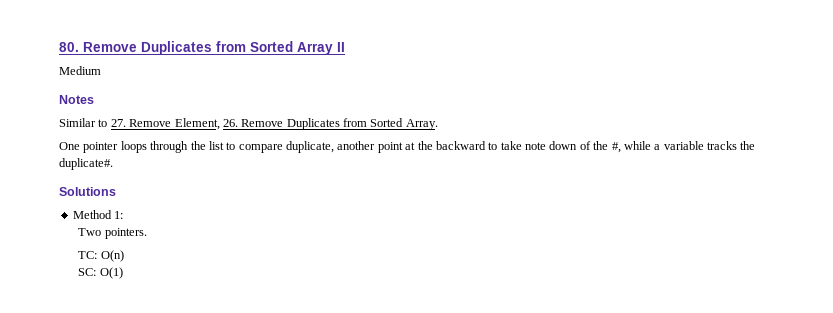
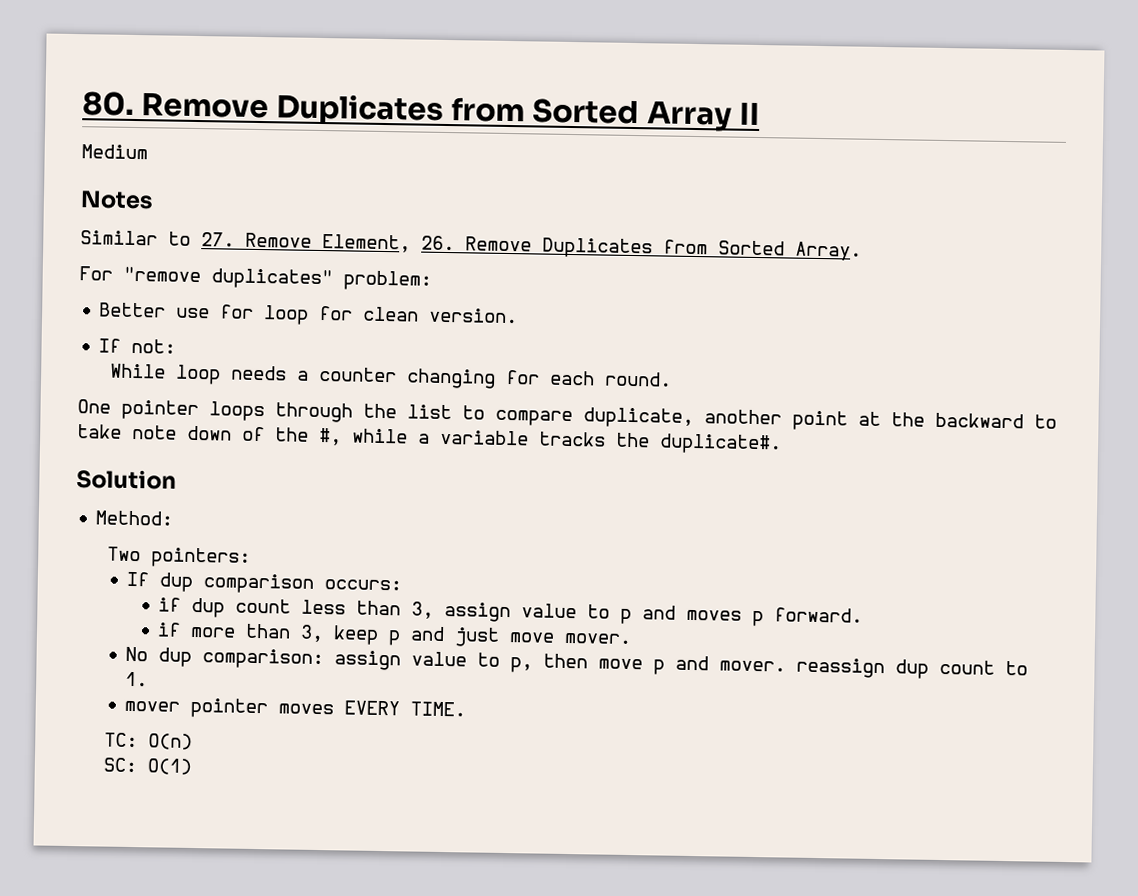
(438, 124) none -> [79,266,432,291] [99,302,519,325] [98,338,177,354] [109,363,672,389] // For "remove duplicates" problem: // Better use for loop for clean version. // If not: // While loop needs a counter changing for each round.
[59,187,116,196] [72,210,124,219] [78,228,147,239] Solutions // Method 1: // Two pointers. -> [76,469,177,490] [95,510,174,526] [106,546,251,568] [126,571,403,594] [158,597,864,627] [157,622,633,647] [125,646,1029,679] [125,671,149,687] [124,697,467,719] Solution // Method: // Two pointers: // If dup comparison occurs: // if dup count less than 3, assign value to p and moves p forward. // if more than 3, keep p and just move mover. // No dup comparison: assign value to p, then move p and mover. reassign dup count to 1. // mover pointer moves EVERY TIME.

